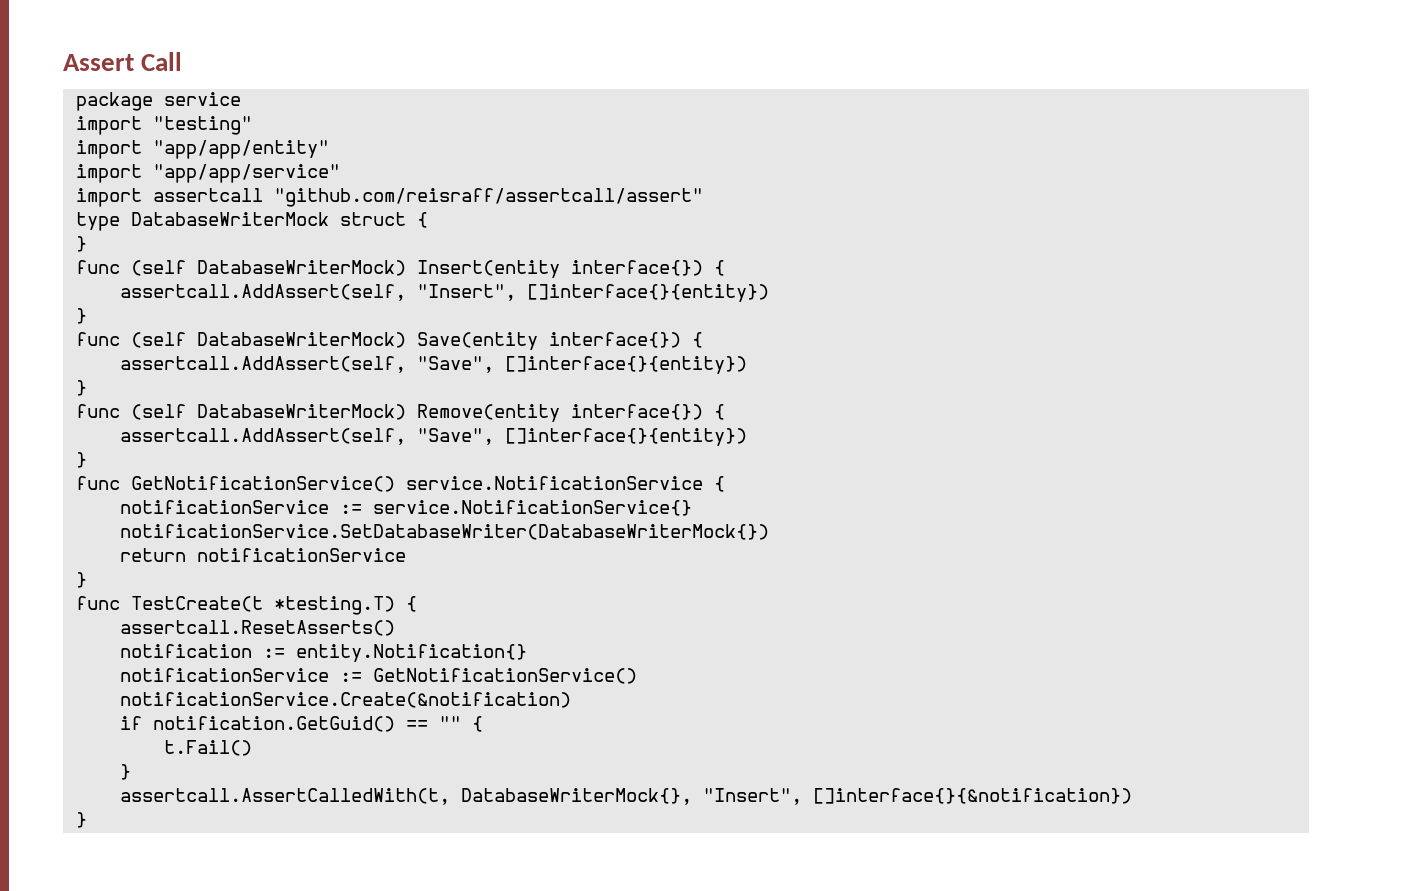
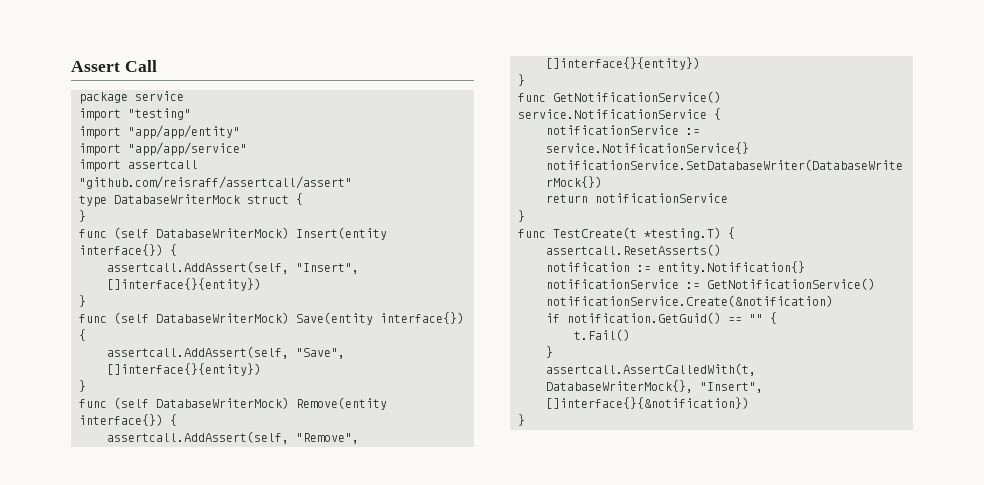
[416,428,494,445] "Save", -> [296,433,360,444] "Remove",

